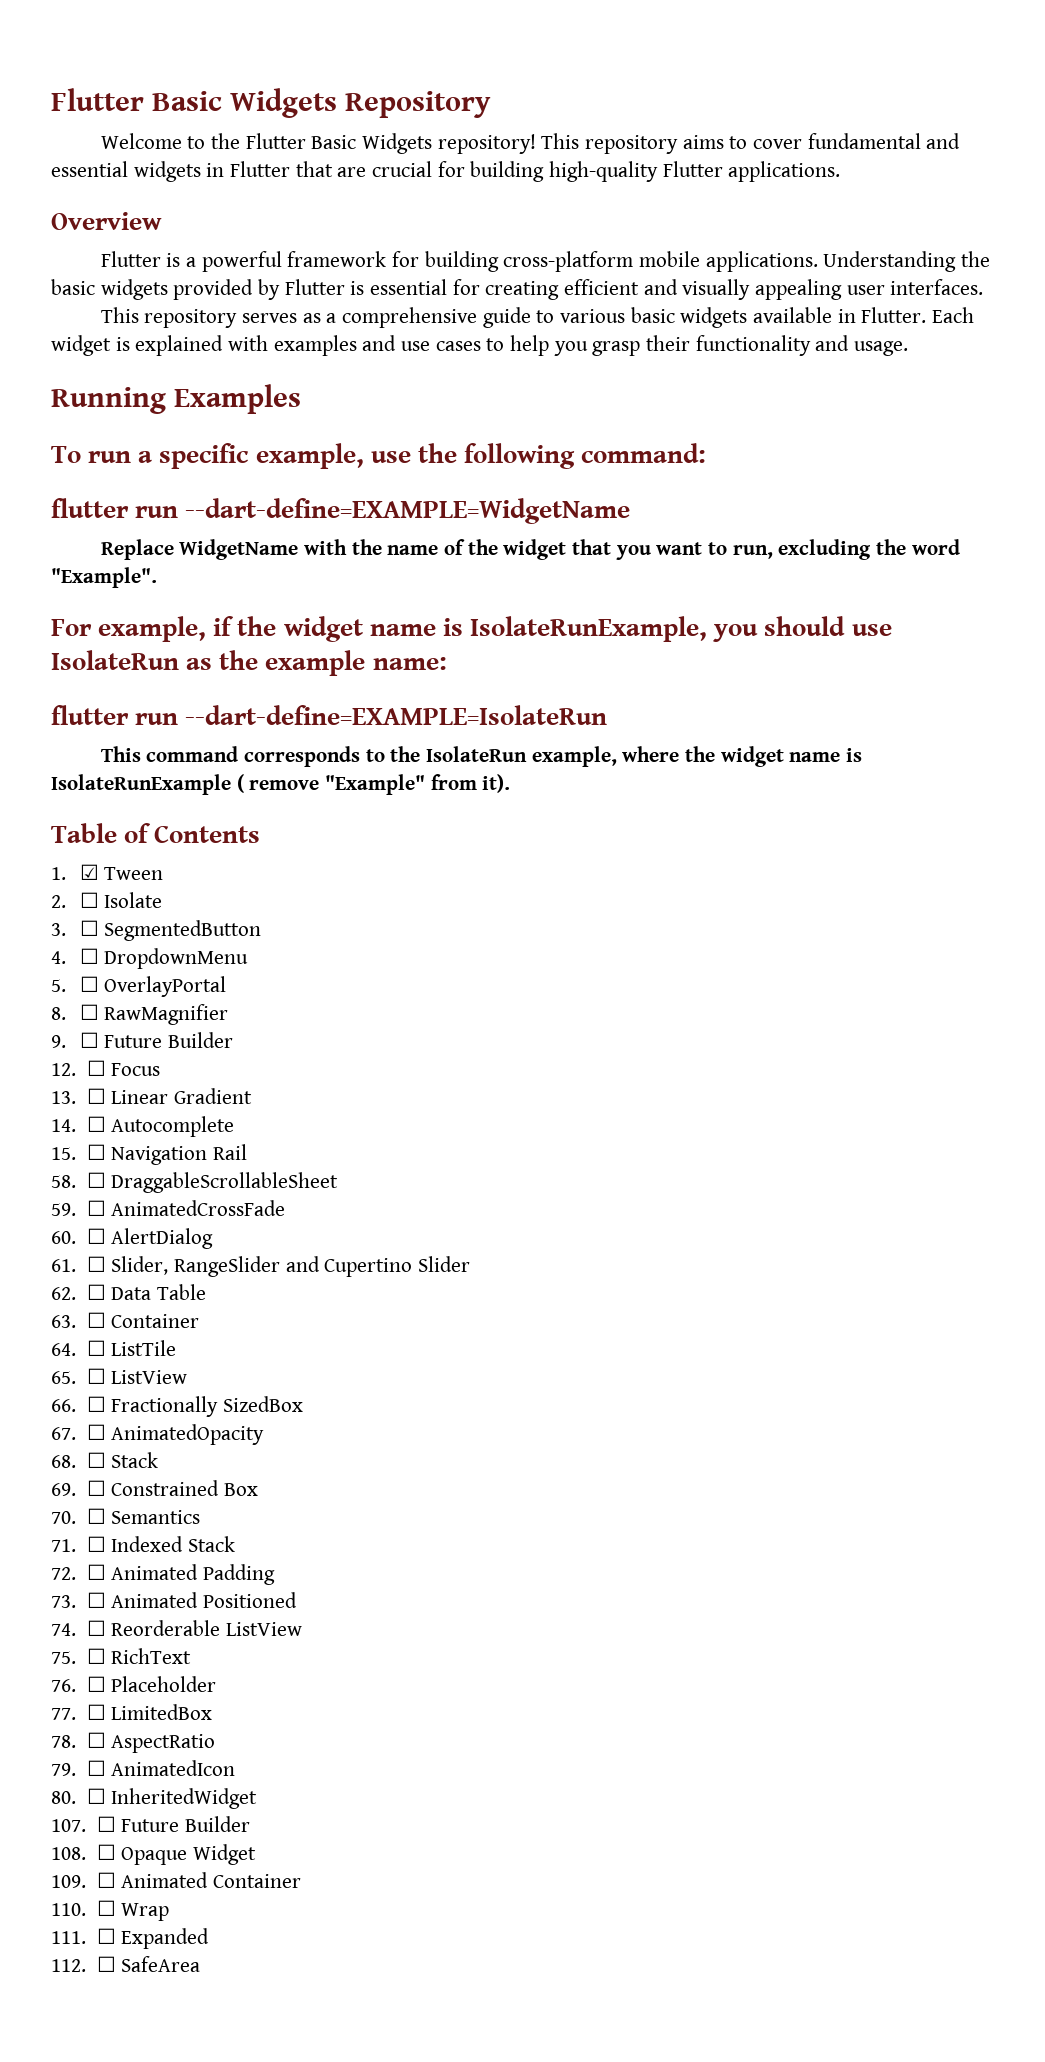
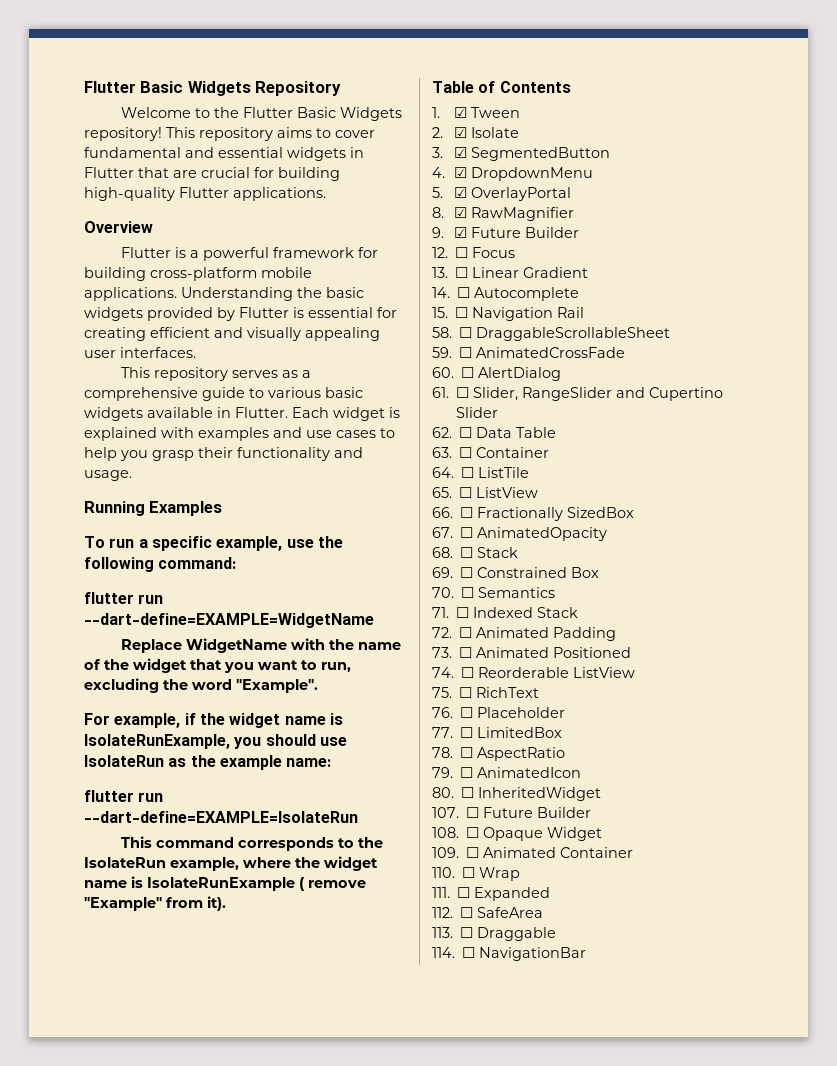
[79,892,99,908] ☐ -> [454,127,468,138] ☑
[79,920,99,936] ☐ -> [454,147,468,158] ☑
[79,948,99,964] ☐ -> [454,167,468,178] ☑
[79,976,99,992] ☐ -> [454,187,468,198] ☑
[79,1004,99,1020] ☐ -> [454,207,468,218] ☑
[79,1032,99,1048] ☐ -> [454,227,468,238] ☑
(201, 1964) none -> [432,927,557,941] [432,947,587,961] // 113. ☐ Draggable // 114. ☐ NavigationBar

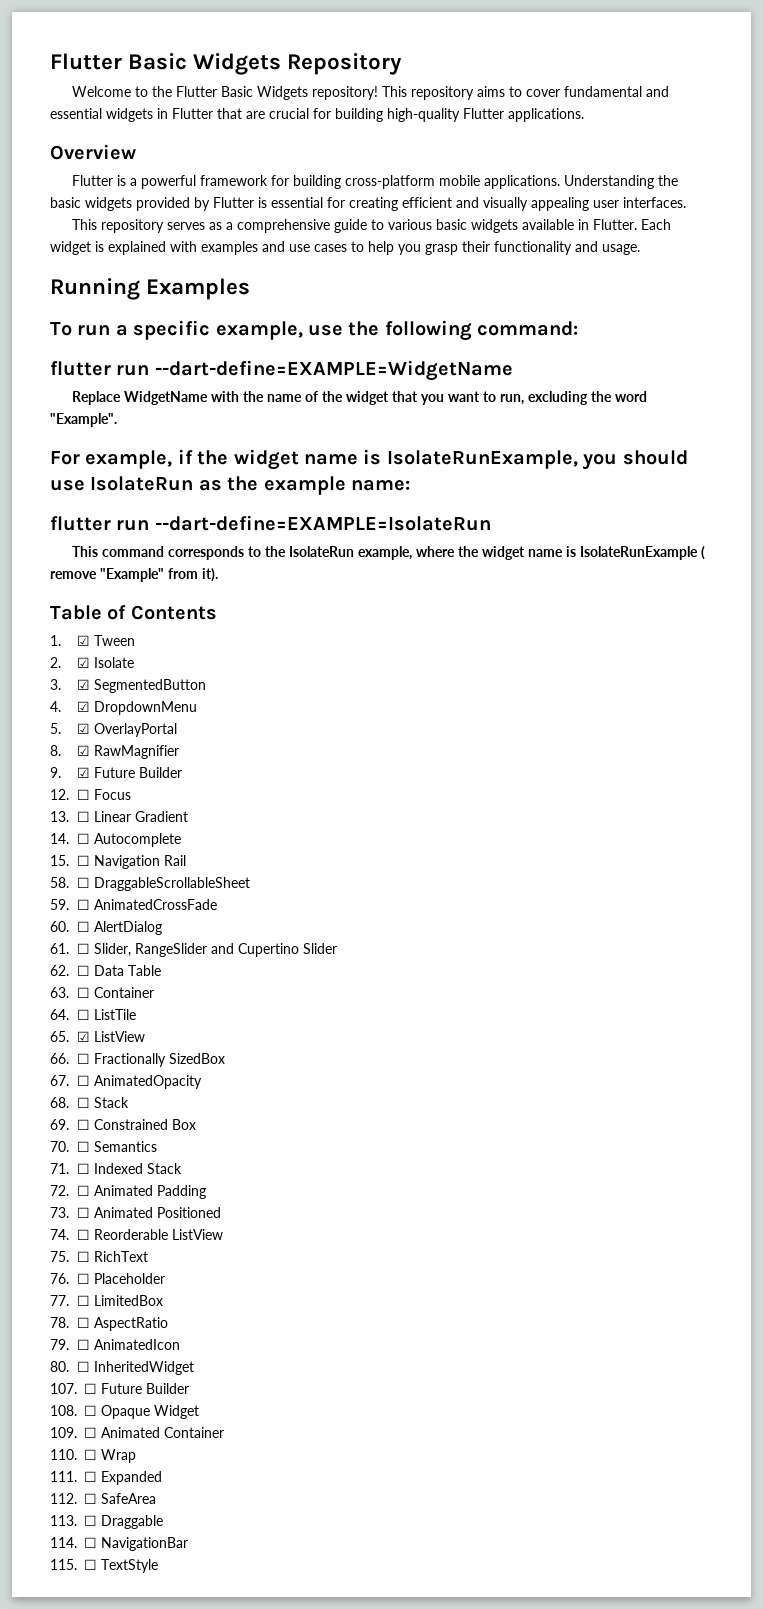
[459,487,473,498] ☐ -> [77,1031,91,1042] ☑
(587, 954) none -> [50,1559,158,1573] // 115. ☐ TextStyle

